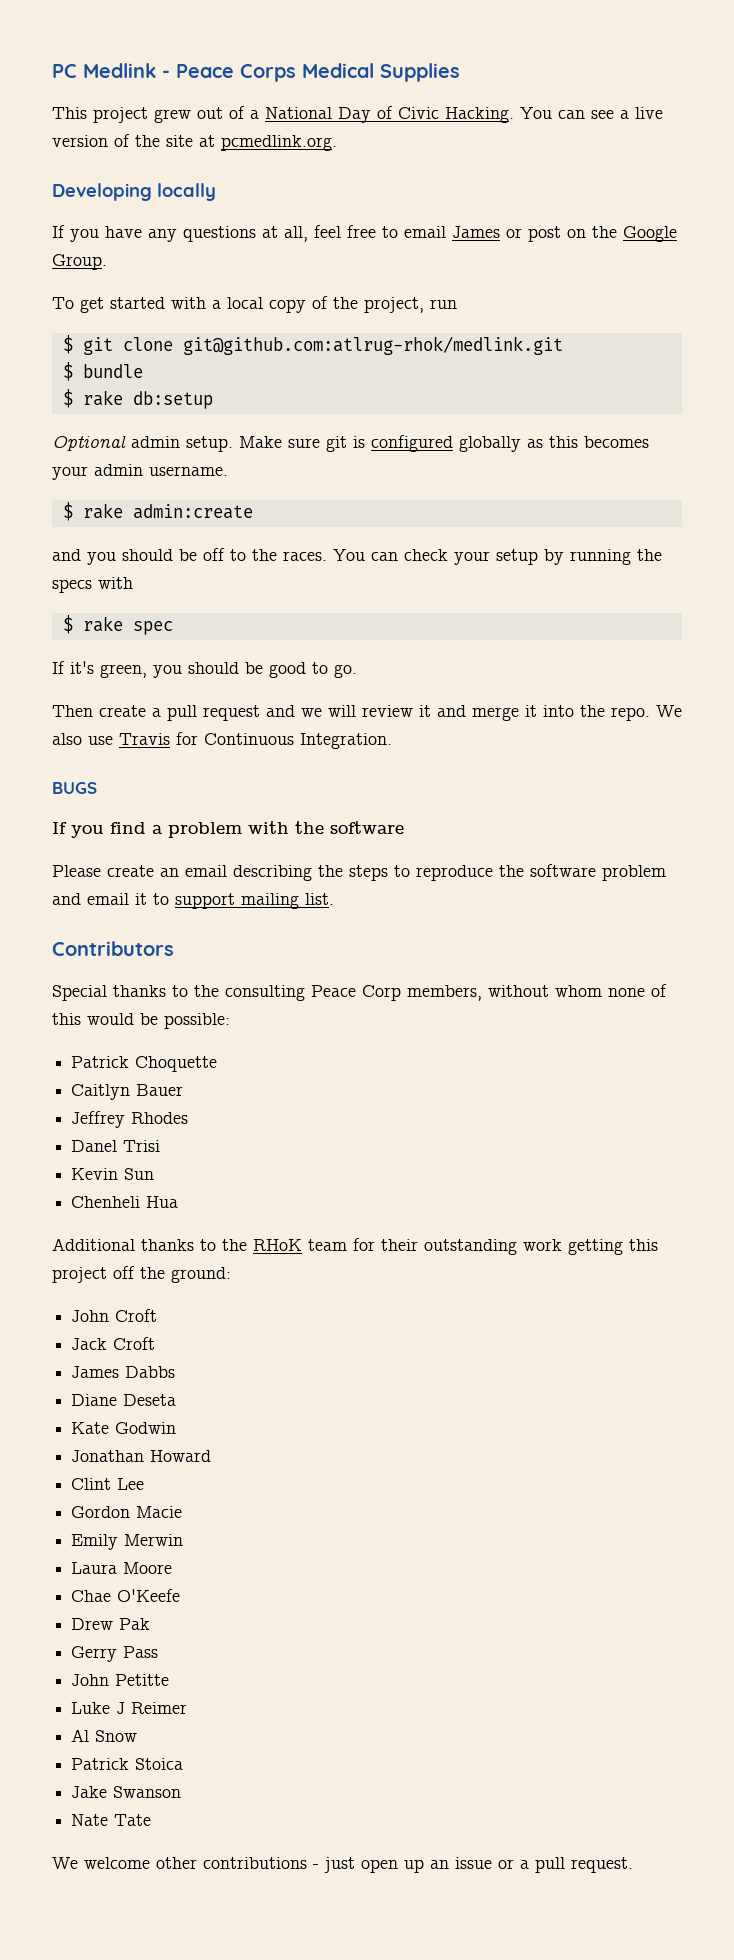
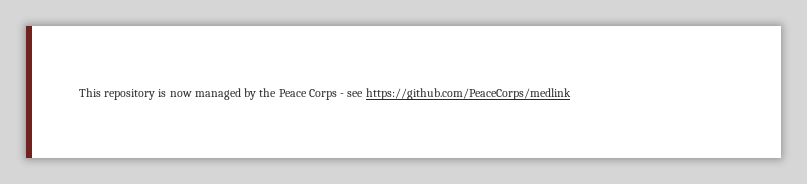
[52,63,460,82] [52,106,663,123] [52,134,337,151] [52,183,216,201] [52,225,677,242] [52,254,107,270] [52,296,457,313] [62,335,563,355] [62,362,143,381] [62,389,213,409] [52,435,649,452] [52,464,228,480] [62,502,253,521] [52,548,662,565] [52,577,133,593] [62,615,173,635] [52,661,357,678] [52,705,682,721] [52,732,392,749] [52,782,97,794] [52,821,404,838] [52,864,666,881] [52,893,334,909] [52,941,174,956] [52,984,667,1001] [52,1013,230,1029] [71,1056,218,1072] [71,1084,184,1100] [71,1111,189,1128] [71,1140,161,1152] [71,1168,155,1180] [71,1196,179,1208] [52,1238,658,1255] [52,1266,231,1283] [71,1309,158,1322] [71,1337,156,1350] [71,1366,176,1378] [71,1394,177,1406] [71,1422,177,1434] [71,1450,212,1462] [71,1478,145,1490] [71,1506,183,1518] [71,1534,184,1550] [71,1562,173,1574] [71,1589,181,1602] [71,1618,151,1630] [71,1646,159,1662] [71,1674,170,1686] [71,1702,188,1714] [71,1729,138,1742] [71,1758,184,1770] [71,1786,182,1798] [71,1814,152,1826] [52,1857,633,1873] PC Medlink - Peace Corps Medical Supplies // This project grew out of a National Day of Civic Hacking. You can see a live version of the site at pcmedlink.org. // Developing locally // If you have any questions at all, feel free to email James or post on the Google Group. // To get started with a local copy of the project, run // $ git clone git@github.com:atlrug-rhok/medlink.git // $ bundle // $ rake db:setup // Optional admin setup. Make sure git is configured globally as this becomes your admin username. // $ rake admin:create // and you should be off to the races. You can check your setup by running the specs with // $ rake spec // If it's green, you should be good to go. // Then create a pull request and we will review it and merge it into the repo. We also use Travis for Continuous Integration. // BUGS // If you find a problem with the software // Please create an email describing the steps to reproduce the software problem and email it to support mailing list. // Contributors // Special thanks to the consulting Peace Corp members, without whom none of this would be possible: // Patrick Choquette // Caitlyn Bauer // Jeffrey Rhodes // Danel Trisi // Kevin Sun // Chenheli Hua // Additional thanks to the RHoK team for their outstanding work getting this project off the ground: // John Croft // Jack Croft // James Dabbs // Diane Deseta // Kate Godwin // Jonathan Howard // Clint Lee // Gordon Macie // Emily Merwin // Laura Moore // Chae O'Keefe // Drew Pak // Gerry Pass // John Petitte // Luke J Reimer // Al Snow // Patrick Stoica // Jake Swanson // Nate Tate // We welcome other contributions - just open up an issue or a pull request. -> [79,88,571,100] This repository is now managed by the Peace Corps - see https://github.com/PeaceCorps/medlink

